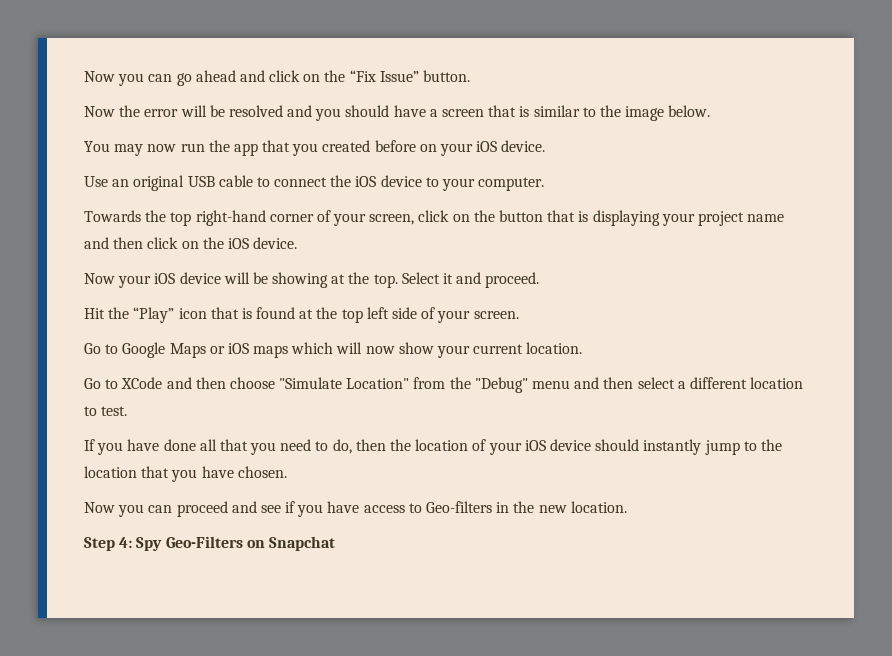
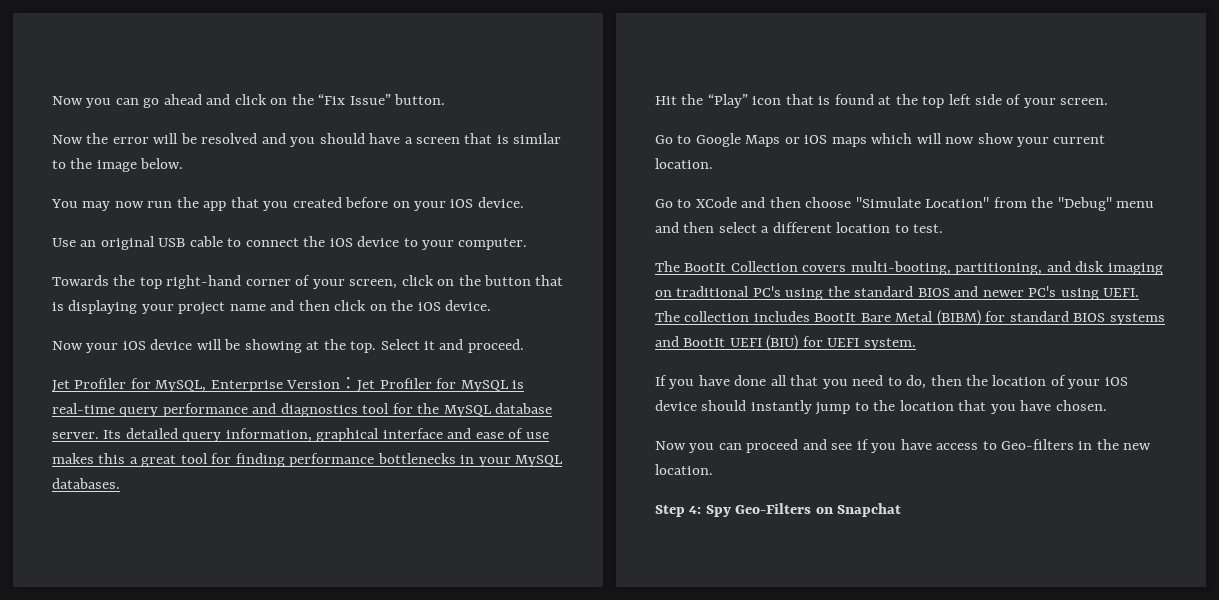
(540, 280) none -> [52,377,525,392] [52,403,553,417] [52,428,549,442] [52,453,564,467] [52,478,120,489] // Jet Profiler for MySQL, Enterprise Version：Jet Profiler for MySQL is real-time query performance and diagnostics tool for the MySQL database server. Its detailed query information, graphical interface and ease of use makes this a great tool for finding performance bottlenecks in your MySQL databases.
(128, 411) none -> [655,261,1163,275] [655,286,1140,300] [655,310,1165,326] [655,335,916,351] // The BootIt Collection covers multi-booting, partitioning, and disk imaging on traditional PC's using the standard BIOS and newer PC's using UEFI. The collection includes BootIt Bare Metal (BIBM) for standard BIOS systems and BootIt UEFI (BIU) for UEFI system.

